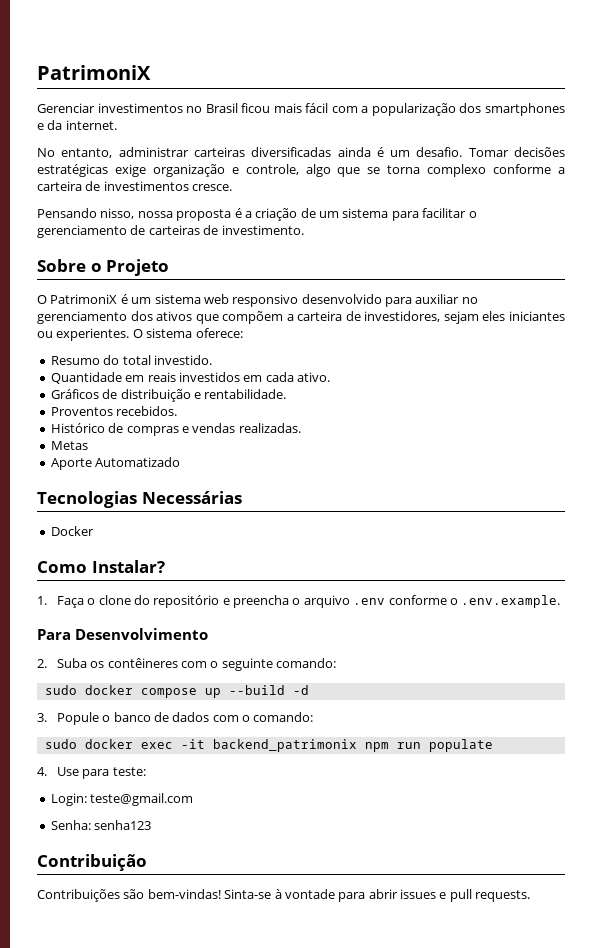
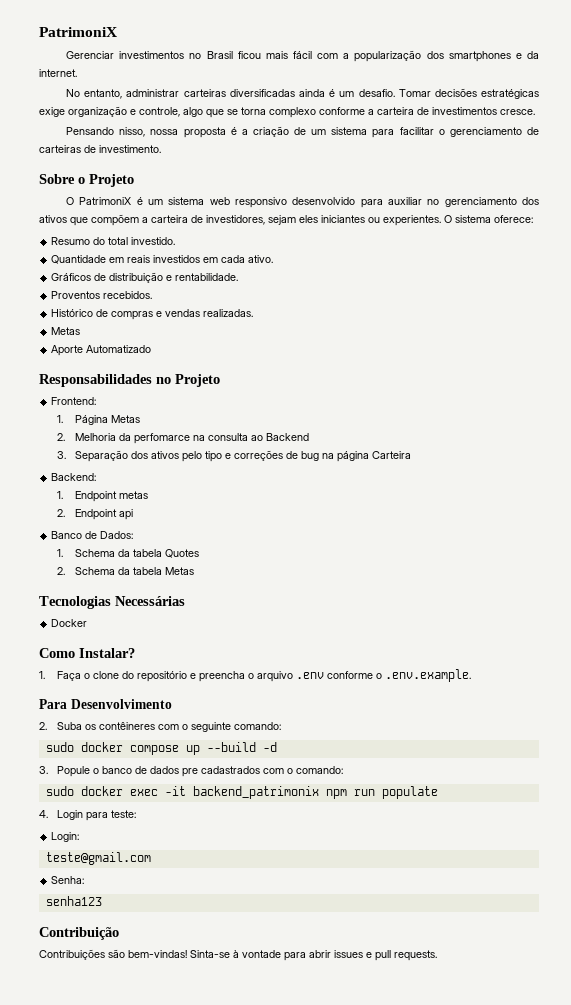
(181, 462) none -> [39,374,220,387] [51,397,97,405] [56,415,140,425] [56,433,309,444] [56,450,411,462] [51,473,97,481] [56,491,148,502] [56,509,133,520] [51,531,134,539] [56,549,199,558] [56,567,194,575] // Responsabilidades no Projeto // Frontend: // 1. Página Metas // 2. Melhoria da perfomarce na consulta ao Backend // 3. Separação dos ativos pelo tipo e correções de bug na página Carteira // Backend: // 1. Endpoint metas // 2. Endpoint api // Banco de Dados: // 1. Schema da tabela Quotes // 2. Schema da tabela Metas
(210, 717) none -> [181,766,260,777] pre cadastrados
[56,767,79,776] Use -> [56,810,83,820] Login
(87, 799) none -> (80, 837) //
(91, 825) none -> (85, 880) //

